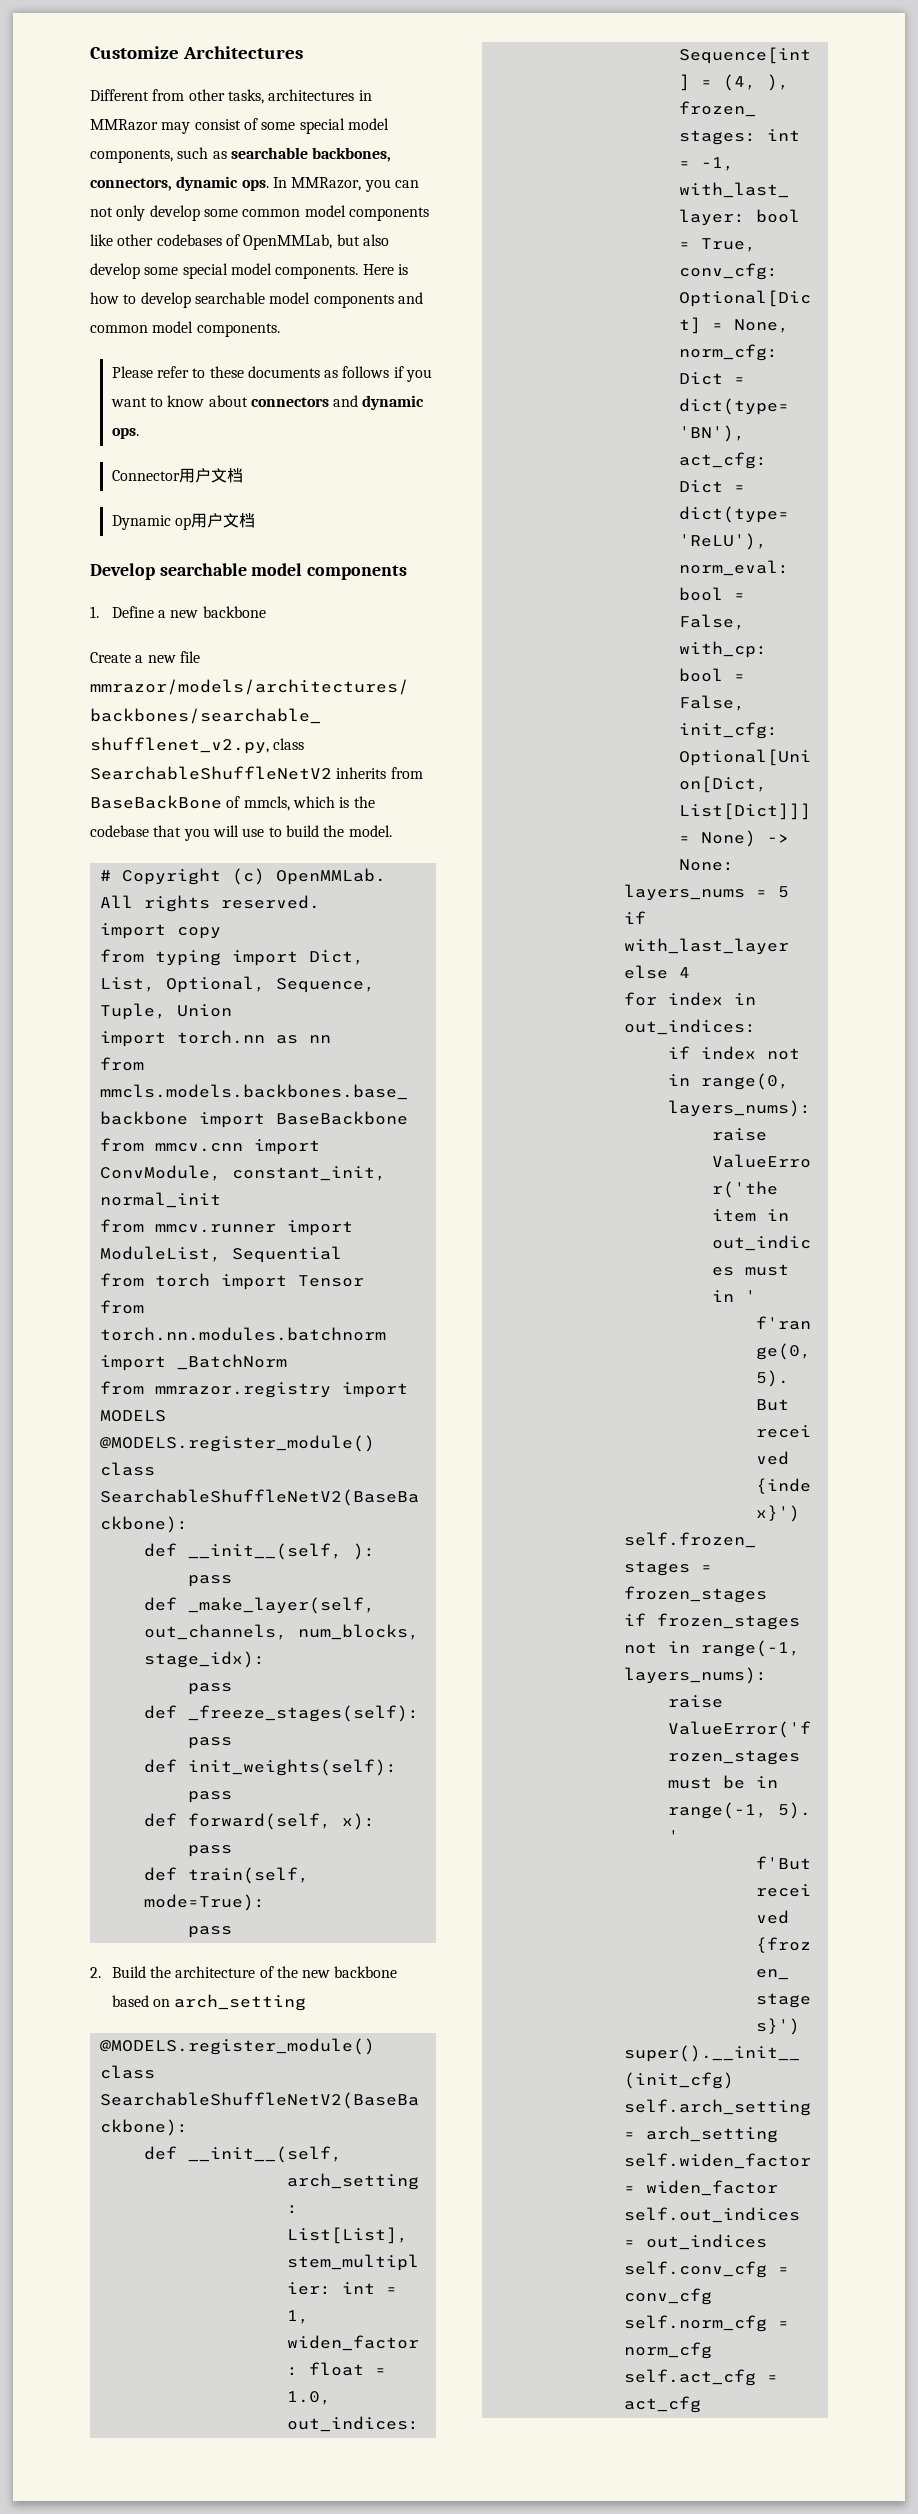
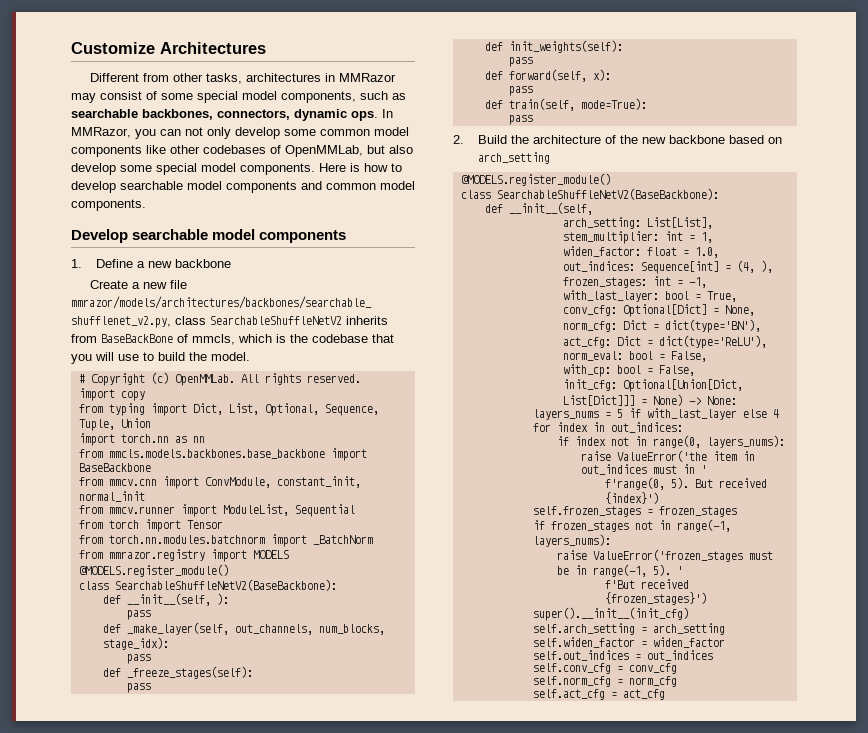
[111,366,433,382] [110,395,425,410] [111,428,139,439] [111,468,243,483] [111,513,255,530] // Please refer to these documents as follows if you want to know about connectors and dynamic ops. // Connector用户文档 // Dynamic op用户文档 -> (146, 205) none

